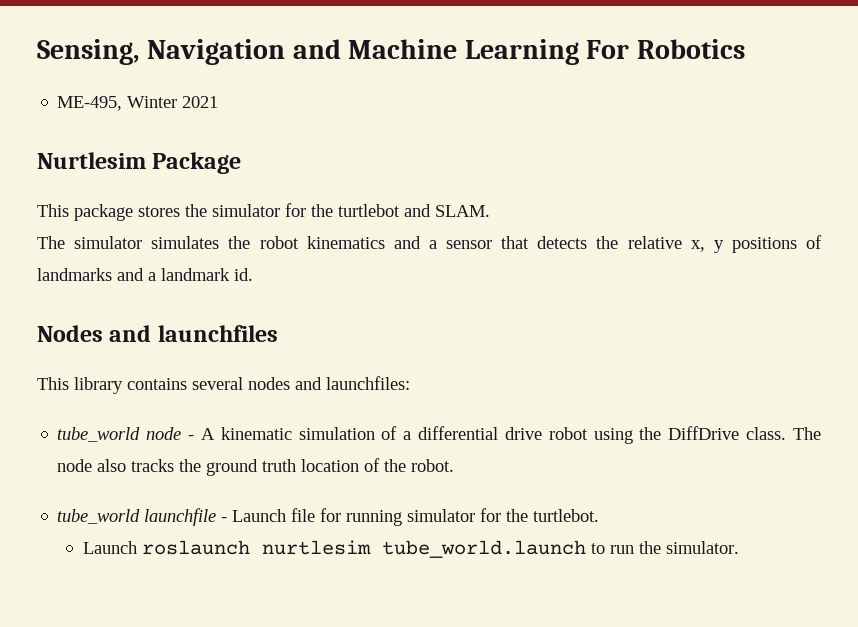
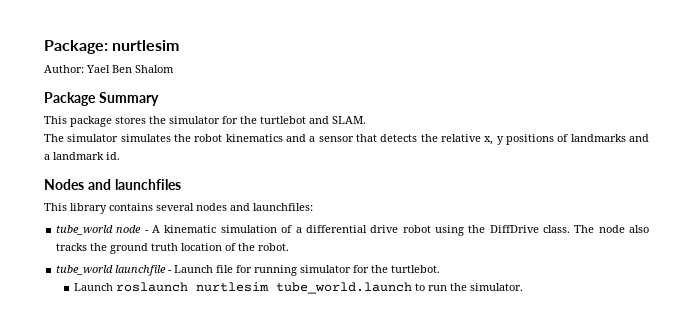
[37,39,745,65] [57,96,219,111] [37,152,146,169] Sensing, Navigation and Machine Learning For Robotics // ME-495, Winter 2021 // Nurtlesim -> [44,40,180,54] [44,65,174,73] Package: nurtlesim // Author: Yael Ben Shalom //
(242, 163) none -> [98,92,159,106] Summary

